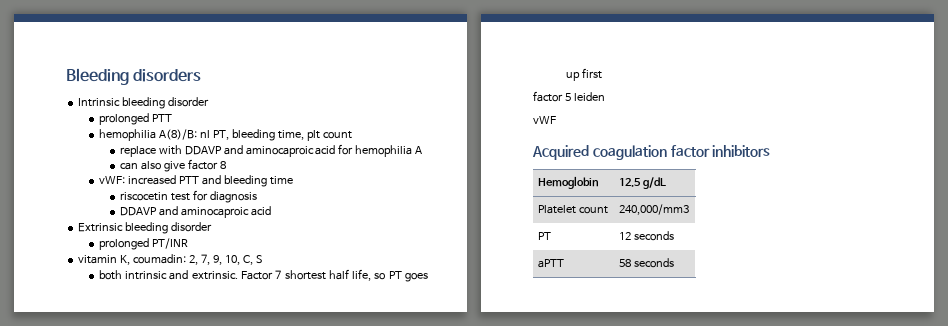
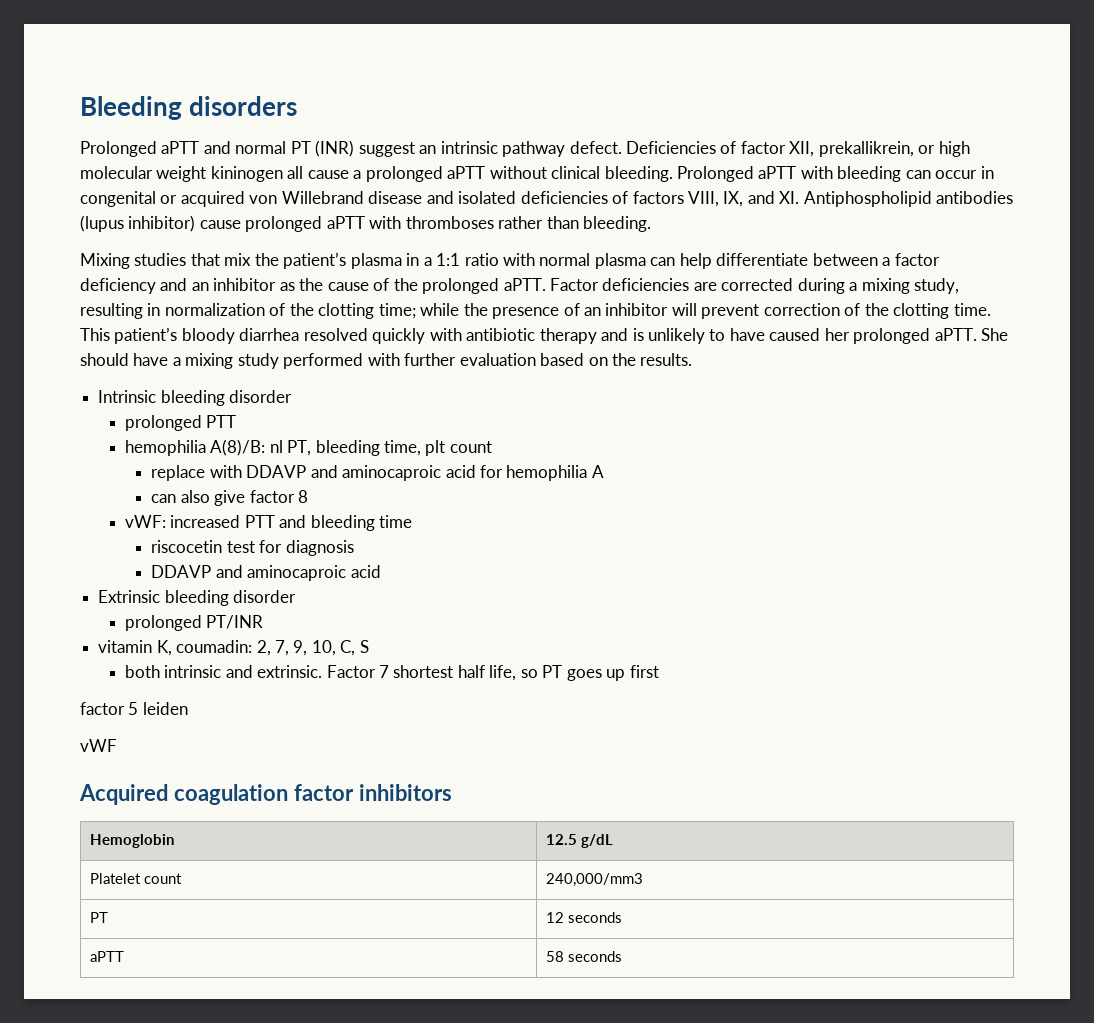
(202, 75) none -> [80,140,970,157] [80,166,994,182] [80,191,1014,207] [80,215,652,232] [80,252,940,269] [80,278,960,294] [80,303,991,319] [80,327,1009,344] [80,353,693,369] // Prolonged aPTT and normal PT (INR) suggest an intrinsic pathway defect. Deficiencies of factor XII, prekallikrein, or high molecular weight kininogen all cause a prolonged aPTT without clinical bleeding. Prolonged aPTT with bleeding can occur in congenital or acquired von Willebrand disease and isolated deficiencies of factors VIII, IX, and XI. Antiphospholipid antibodies (lupus inhibitor) cause prolonged aPTT with thromboses rather than bleeding. // Mixing studies that mix the patient’s plasma in a 1:1 ratio with normal plasma can help differentiate between a factor deficiency and an inhibitor as the cause of the prolonged aPTT. Factor deficiencies are corrected during a mixing study, resulting in normalization of the clotting time; while the presence of an inhibitor will prevent correction of the clotting time. This patient’s bloody diarrhea resolved quickly with antibiotic therapy and is unlikely to have caused her prolonged aPTT. She should have a mixing study performed with further evaluation based on the results.

